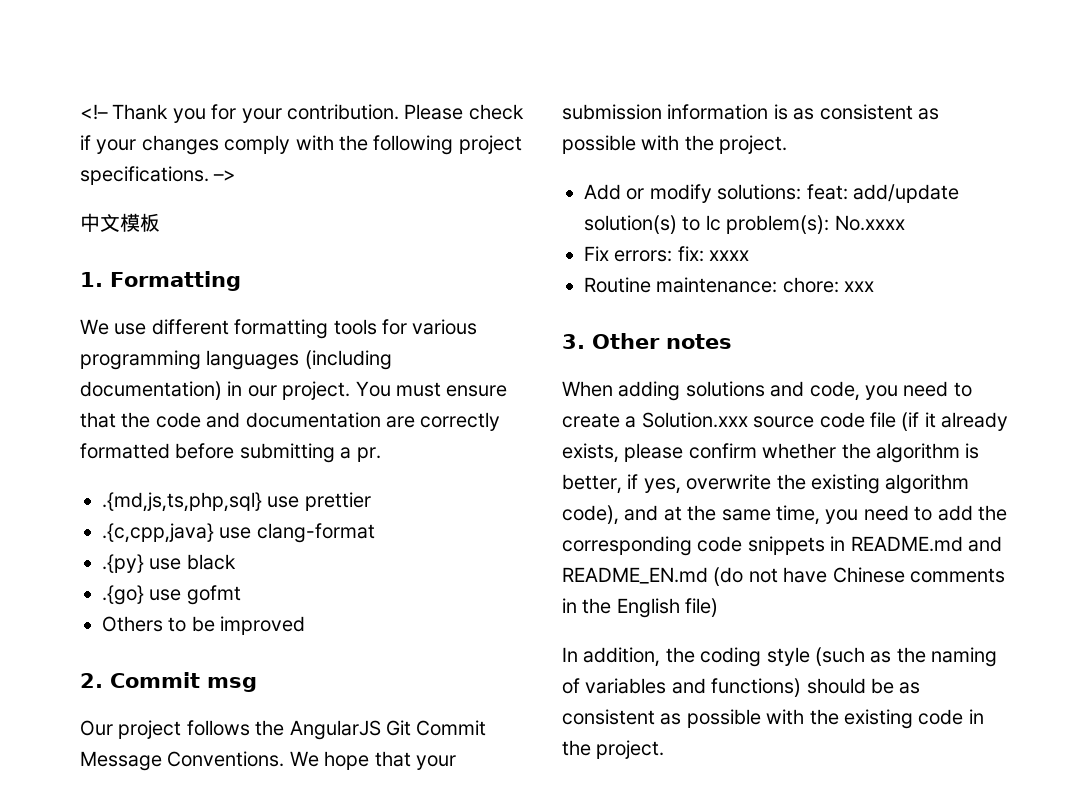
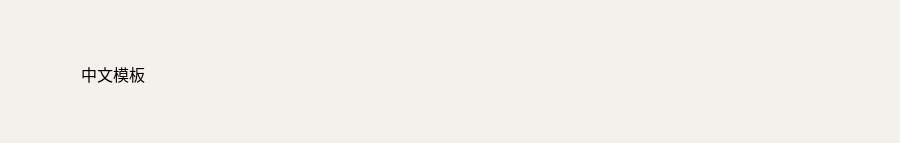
[80,104,524,123] [80,135,522,155] [80,166,237,185] [80,213,160,232] [80,271,241,291] [80,319,478,339] [80,350,392,370] [80,381,508,400] [80,412,501,431] [80,443,381,463] [102,492,371,512] [102,523,375,543] [102,554,236,573] [102,585,241,605] [102,616,306,635] [80,672,257,692] [80,720,487,740] [80,751,456,771] [562,104,939,120] [562,135,788,154] [584,184,959,203] [584,215,905,234] [584,246,750,262] [584,277,875,293] [562,333,732,349] [562,381,972,401] [562,412,1009,431] [562,443,980,463] [562,474,970,494] [562,505,1007,525] [562,536,1002,556] [562,567,1005,586] [562,598,719,618] [562,647,998,667] [562,678,921,697] [562,709,984,729] [562,740,665,759] <!– Thank you for your contribution. Please check if your changes comply with the following project specifications. –> // 中文模板 // 1. Formatting // We use different formatting tools for various programming languages (including documentation) in our project. You must ensure that the code and documentation are correctly formatted before submitting a pr. // .{md,js,ts,php,sql} use prettier // .{c,cpp,java} use clang-format // .{py} use black // .{go} use gofmt // Others to be improved // 2. Commit msg // Our project follows the AngularJS Git Commit Message Conventions. We hope that your submission information is as consistent as possible with the project. // Add or modify solutions: feat: add/update solution(s) to lc problem(s): No.xxxx // Fix errors: fix: xxxx // Routine maintenance: chore: xxx // 3. Other notes // When adding solutions and code, you need to create a Solution.xxx source code file (if it already exists, please confirm whether the algorithm is better, if yes, overwrite the existing algorithm code), and at the same time, you need to add the corresponding code snippets in README.md and README_EN.md (do not have Chinese comments in the English file) // In addition, the coding style (such as the naming of variables and functions) should be as consistent as possible with the existing code in the project. -> [81,67,145,83] 中文模板

